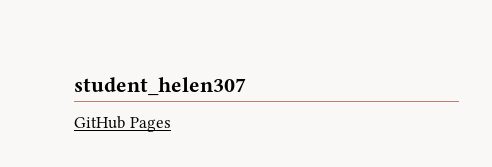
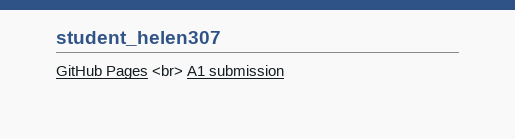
(171, 124) none -> [152,65,285,76] <br> A1 submission

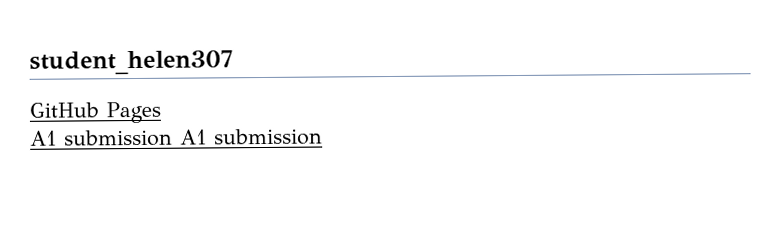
[152,65,285,76] <br> A1 submission -> [30,128,323,147] // A1 submission A1 submission

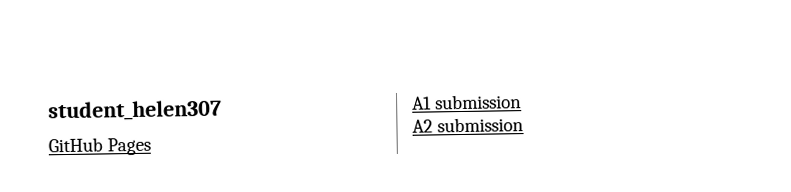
[180,129,207,145] A1 -> [412,119,433,133] // A2

